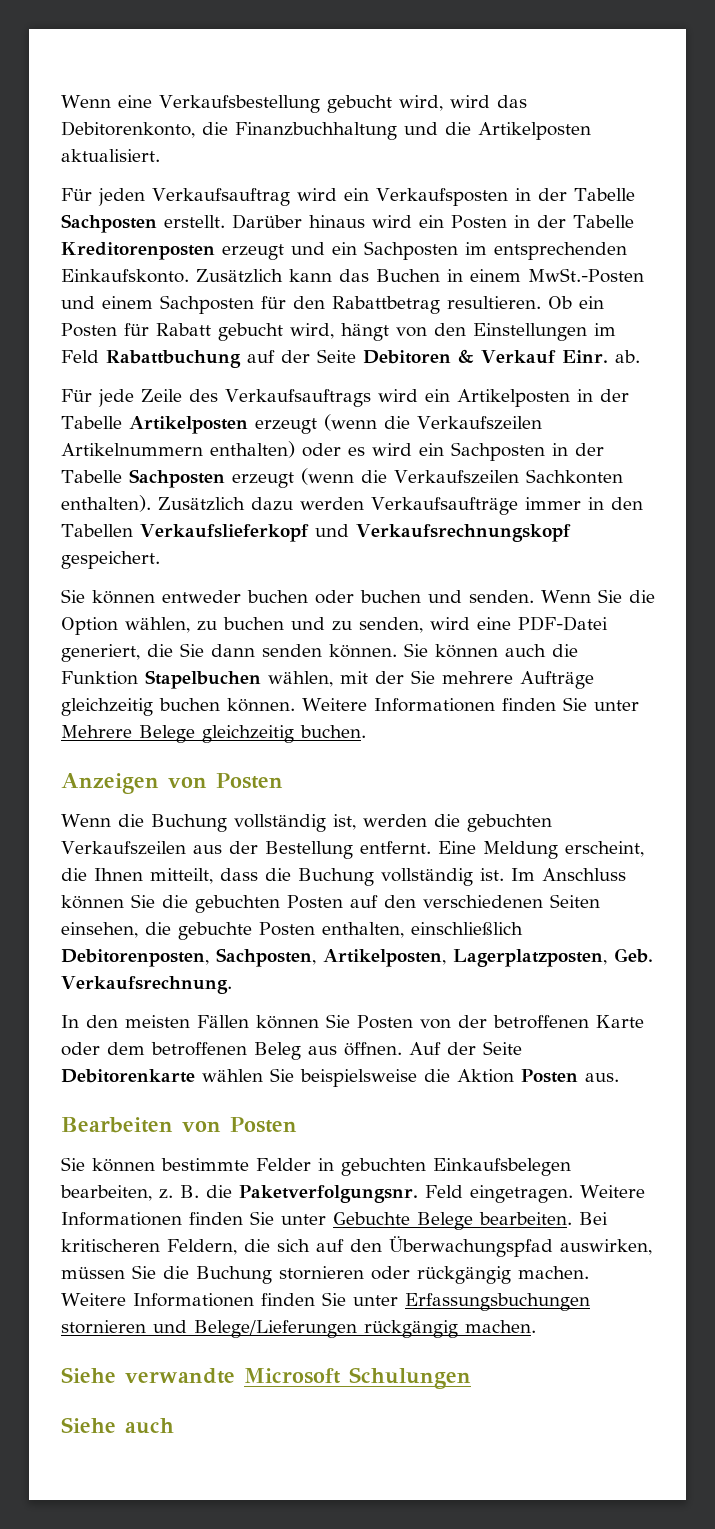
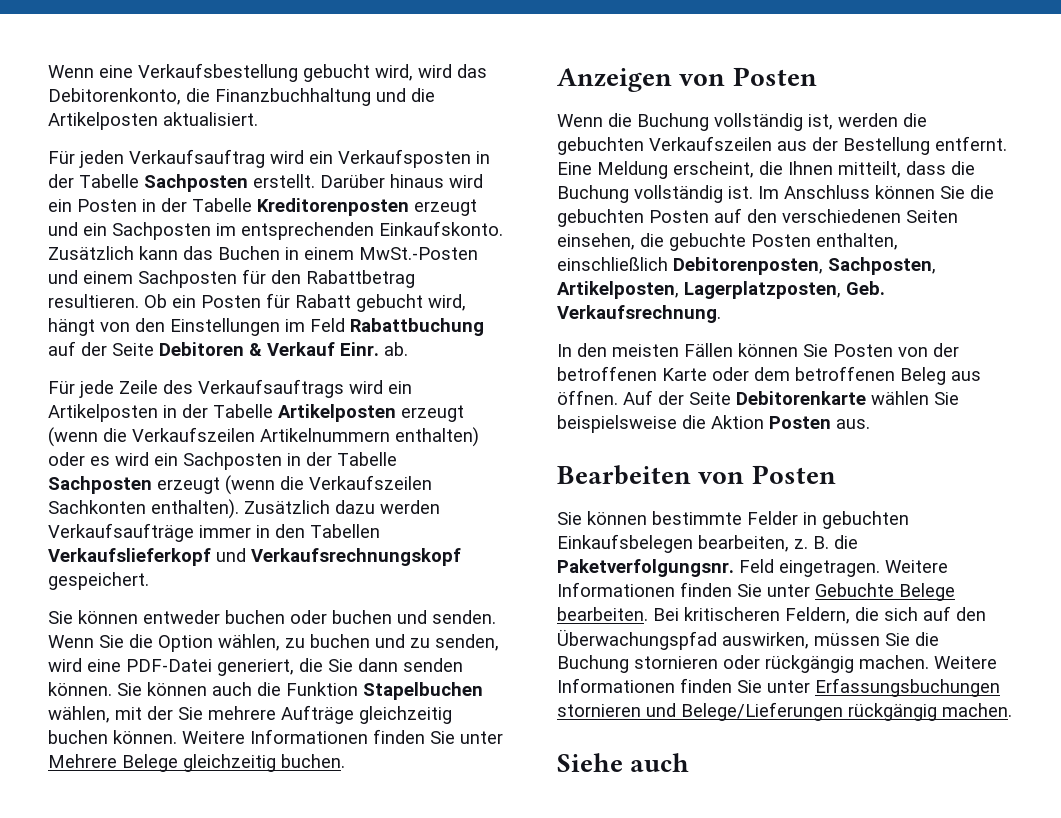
[61,1367,471,1389] // Siehe verwandte Microsoft Schulungen -> (1012, 710) none

